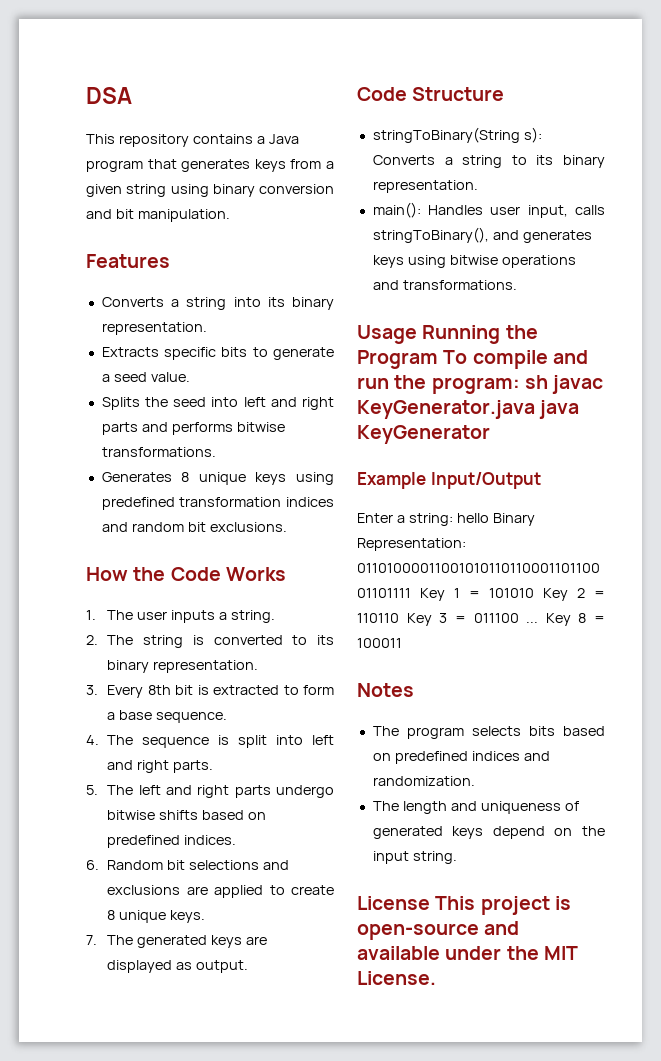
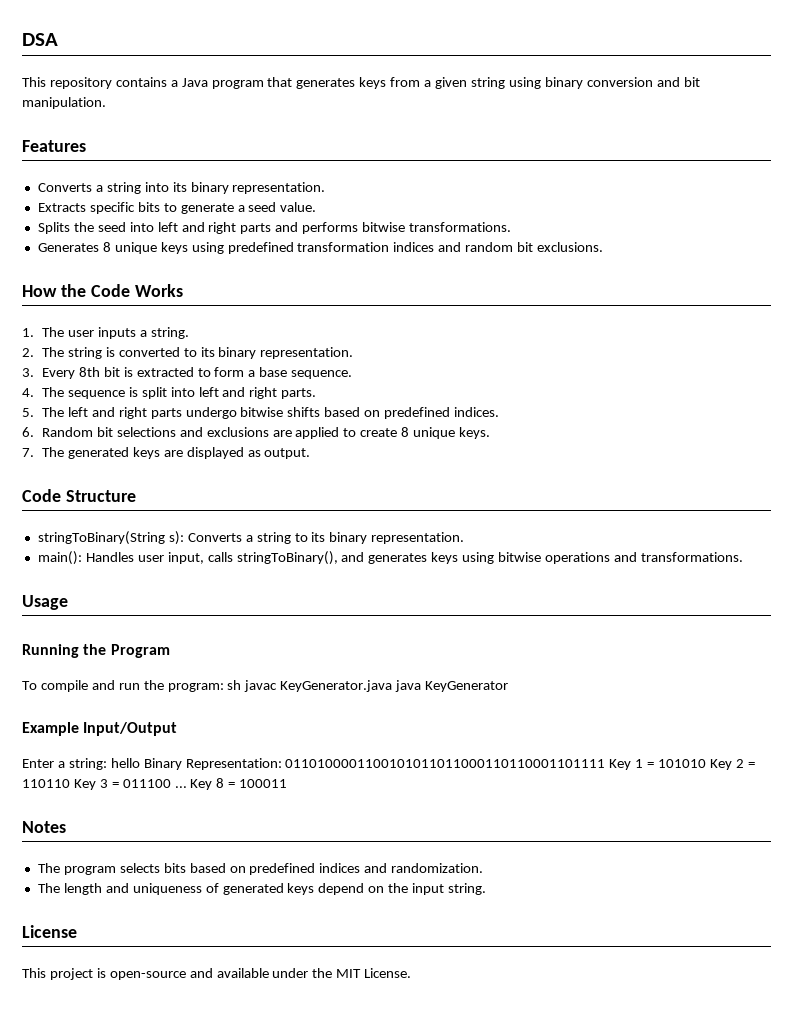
(417, 334) none -> (68, 602) //
(438, 359) none -> (170, 651) //
(430, 903) none -> (77, 931) //

